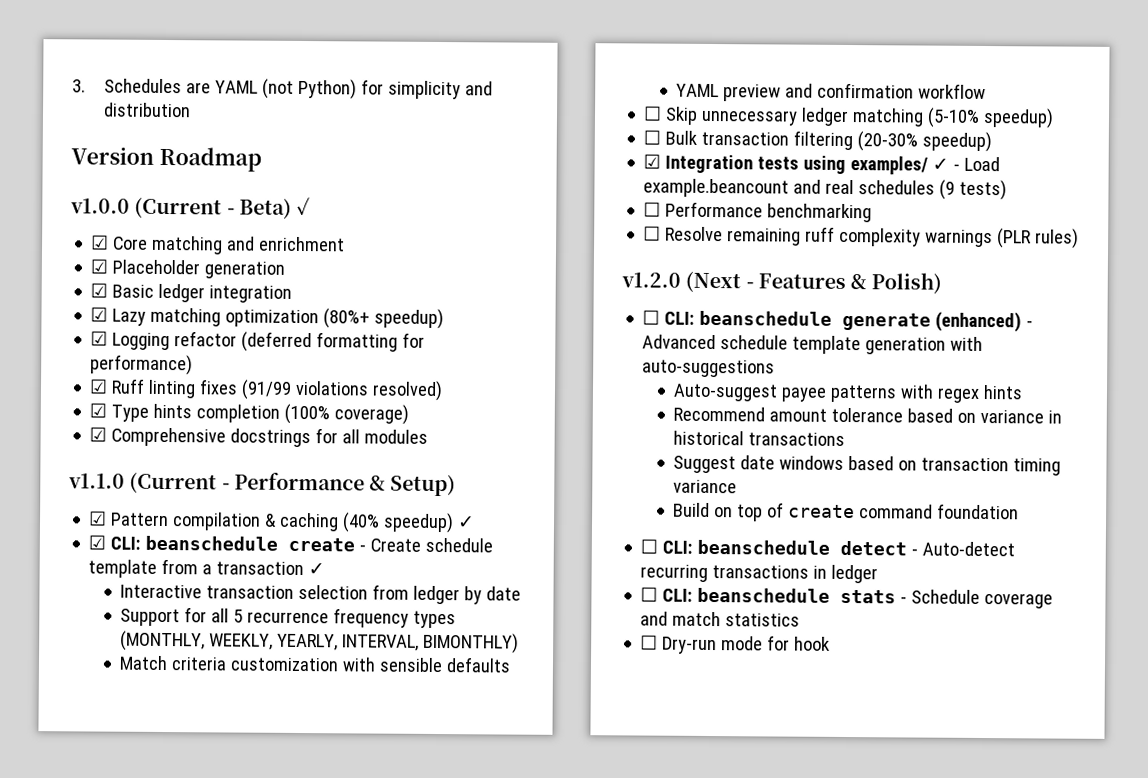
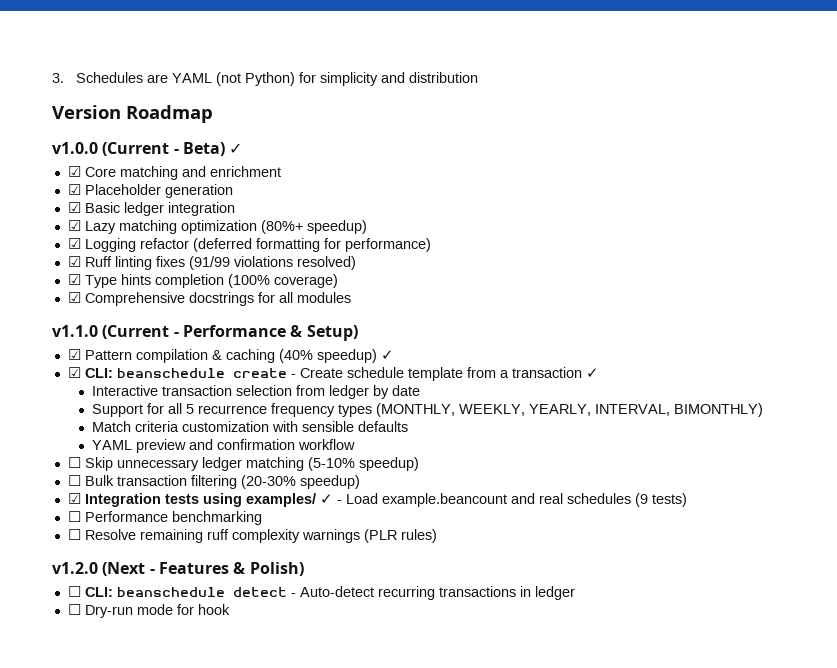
[642,310,1034,333] [642,334,984,355] [642,359,776,378] [673,383,1024,403] [673,406,1063,424] [673,430,846,446] [673,455,1062,476] [673,479,738,494] [673,502,1020,522] // ☐ CLI: beanschedule generate (enhanced) - Advanced schedule template generation with auto-suggestions // Auto-suggest payee patterns with regex hints // Recommend amount tolerance based on variance in historical transactions // Suggest date windows based on transaction timing variance // Build on top of create command foundation -> (304, 569) none
[640,587,1054,609] [640,611,801,627] // ☐ CLI: beanschedule stats - Schedule coverage and match statistics -> (575, 593) none

